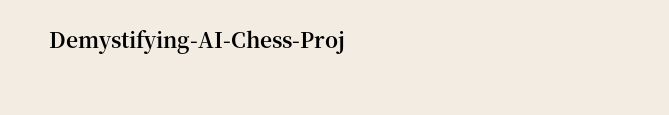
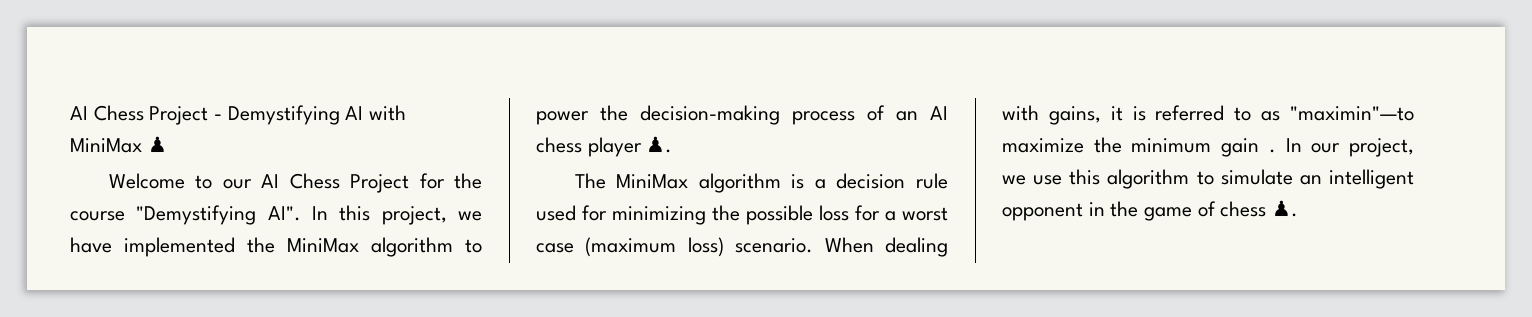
[49,30,345,54] Demystifying-AI-Chess-Proj -> [70,105,407,125] [70,136,167,153] [108,173,482,193] [70,205,482,225] [70,237,482,257] [536,105,948,125] [536,136,673,157] [574,173,948,193] [536,205,948,225] [536,237,948,257] [1002,105,1414,125] [1002,137,1414,157] [1002,169,1414,189] [1002,200,1299,221] AI Chess Project - Demystifying AI with MiniMax ♟ // Welcome to our AI Chess Project for the course "Demystifying AI". In this project, we have implemented the MiniMax algorithm to power the decision-making process of an AI chess player ♟. // The MiniMax algorithm is a decision rule used for minimizing the possible loss for a worst case (maximum loss) scenario. When dealing with gains, it is referred to as "maximin"—to maximize the minimum gain . In our project, we use this algorithm to simulate an intelligent opponent in the game of chess ♟.

